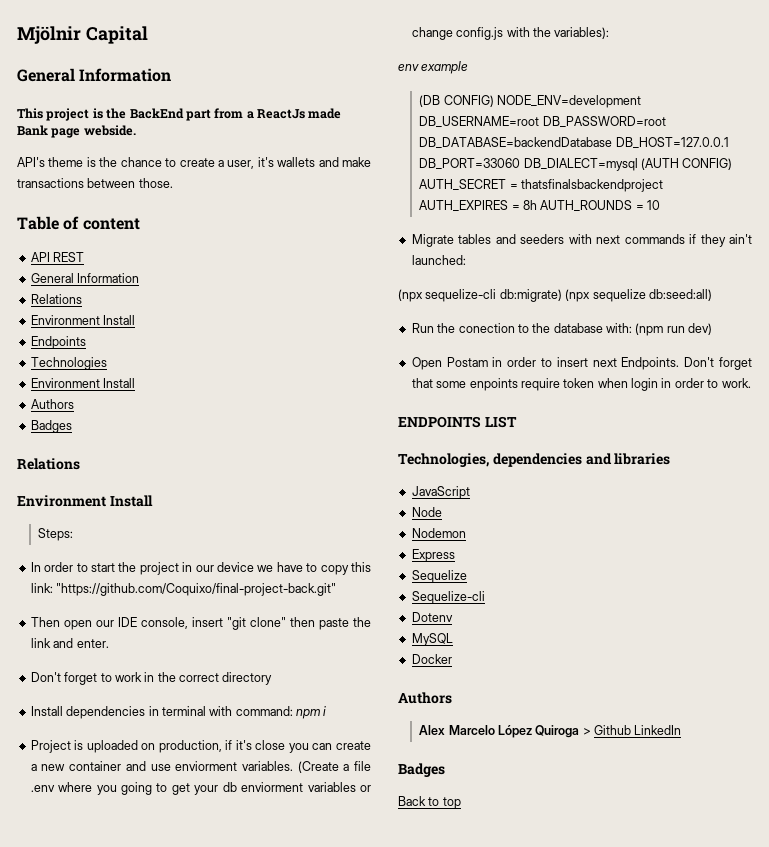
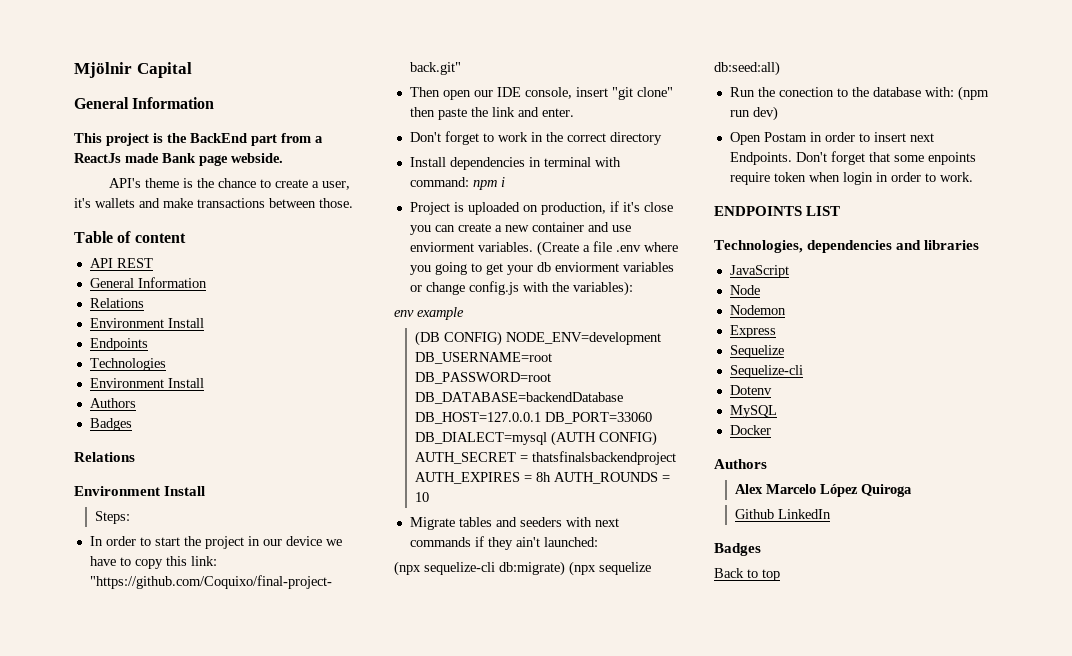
[582,728,591,735] > -> (912, 490) //

